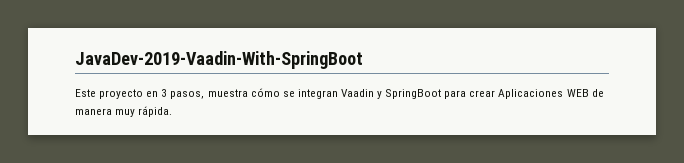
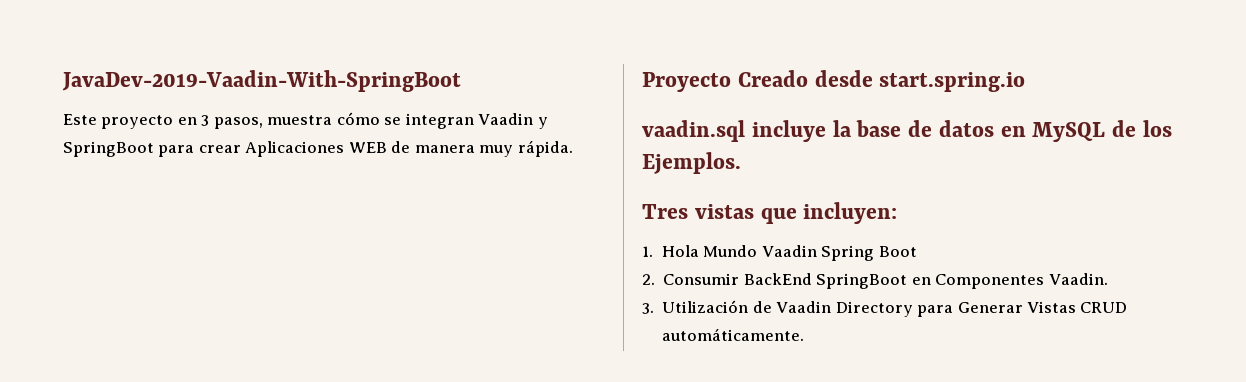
(173, 111) none -> [642,70,1026,92] [642,120,1172,142] [642,152,741,174] [642,202,898,224] [642,245,917,261] [642,273,1108,289] [642,300,1128,317] [662,328,805,341] // Proyecto Creado desde start.spring.io // vaadin.sql incluye la base de datos en MySQL de los Ejemplos. // Tres vistas que incluyen: // 1. Hola Mundo Vaadin Spring Boot // 2. Consumir BackEnd SpringBoot en Componentes Vaadin. // 3. Utilización de Vaadin Directory para Generar Vistas CRUD automáticamente.

